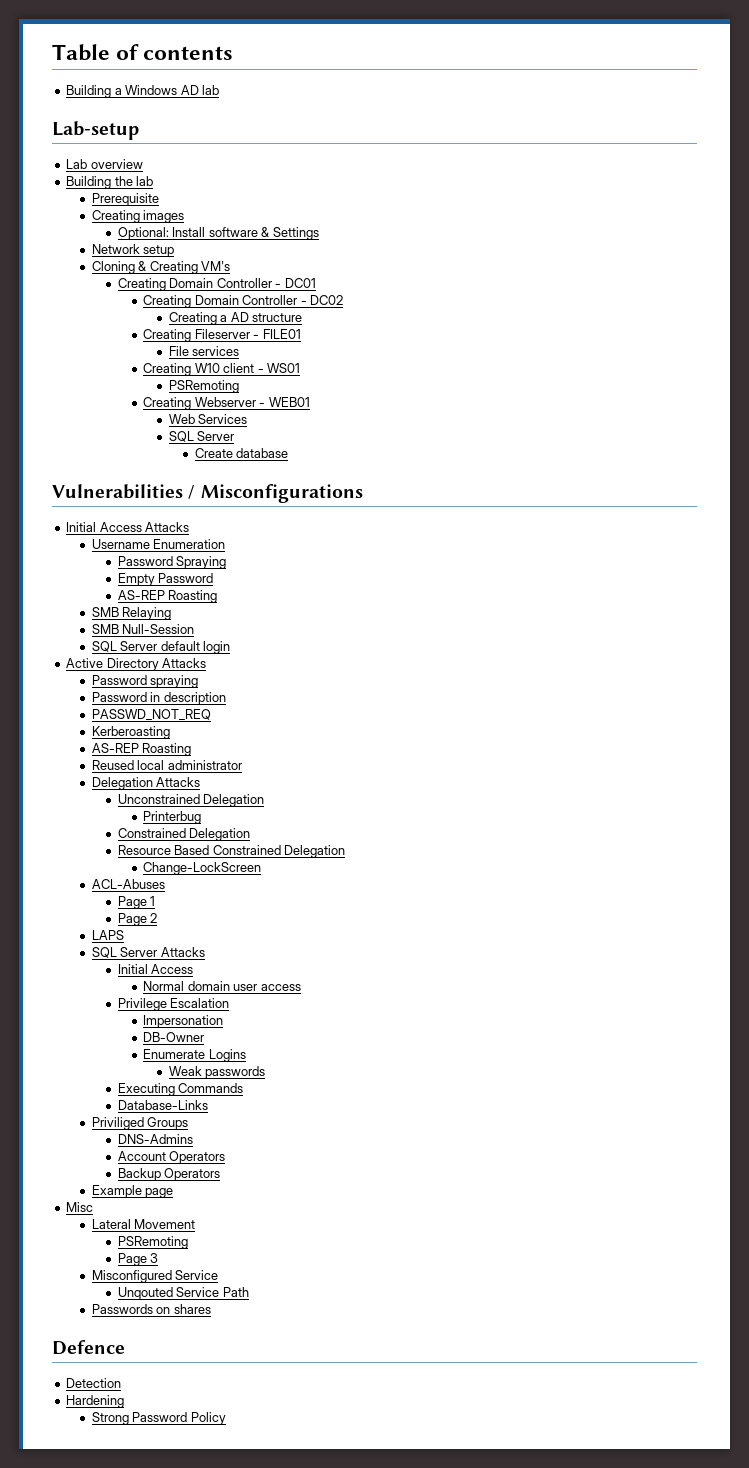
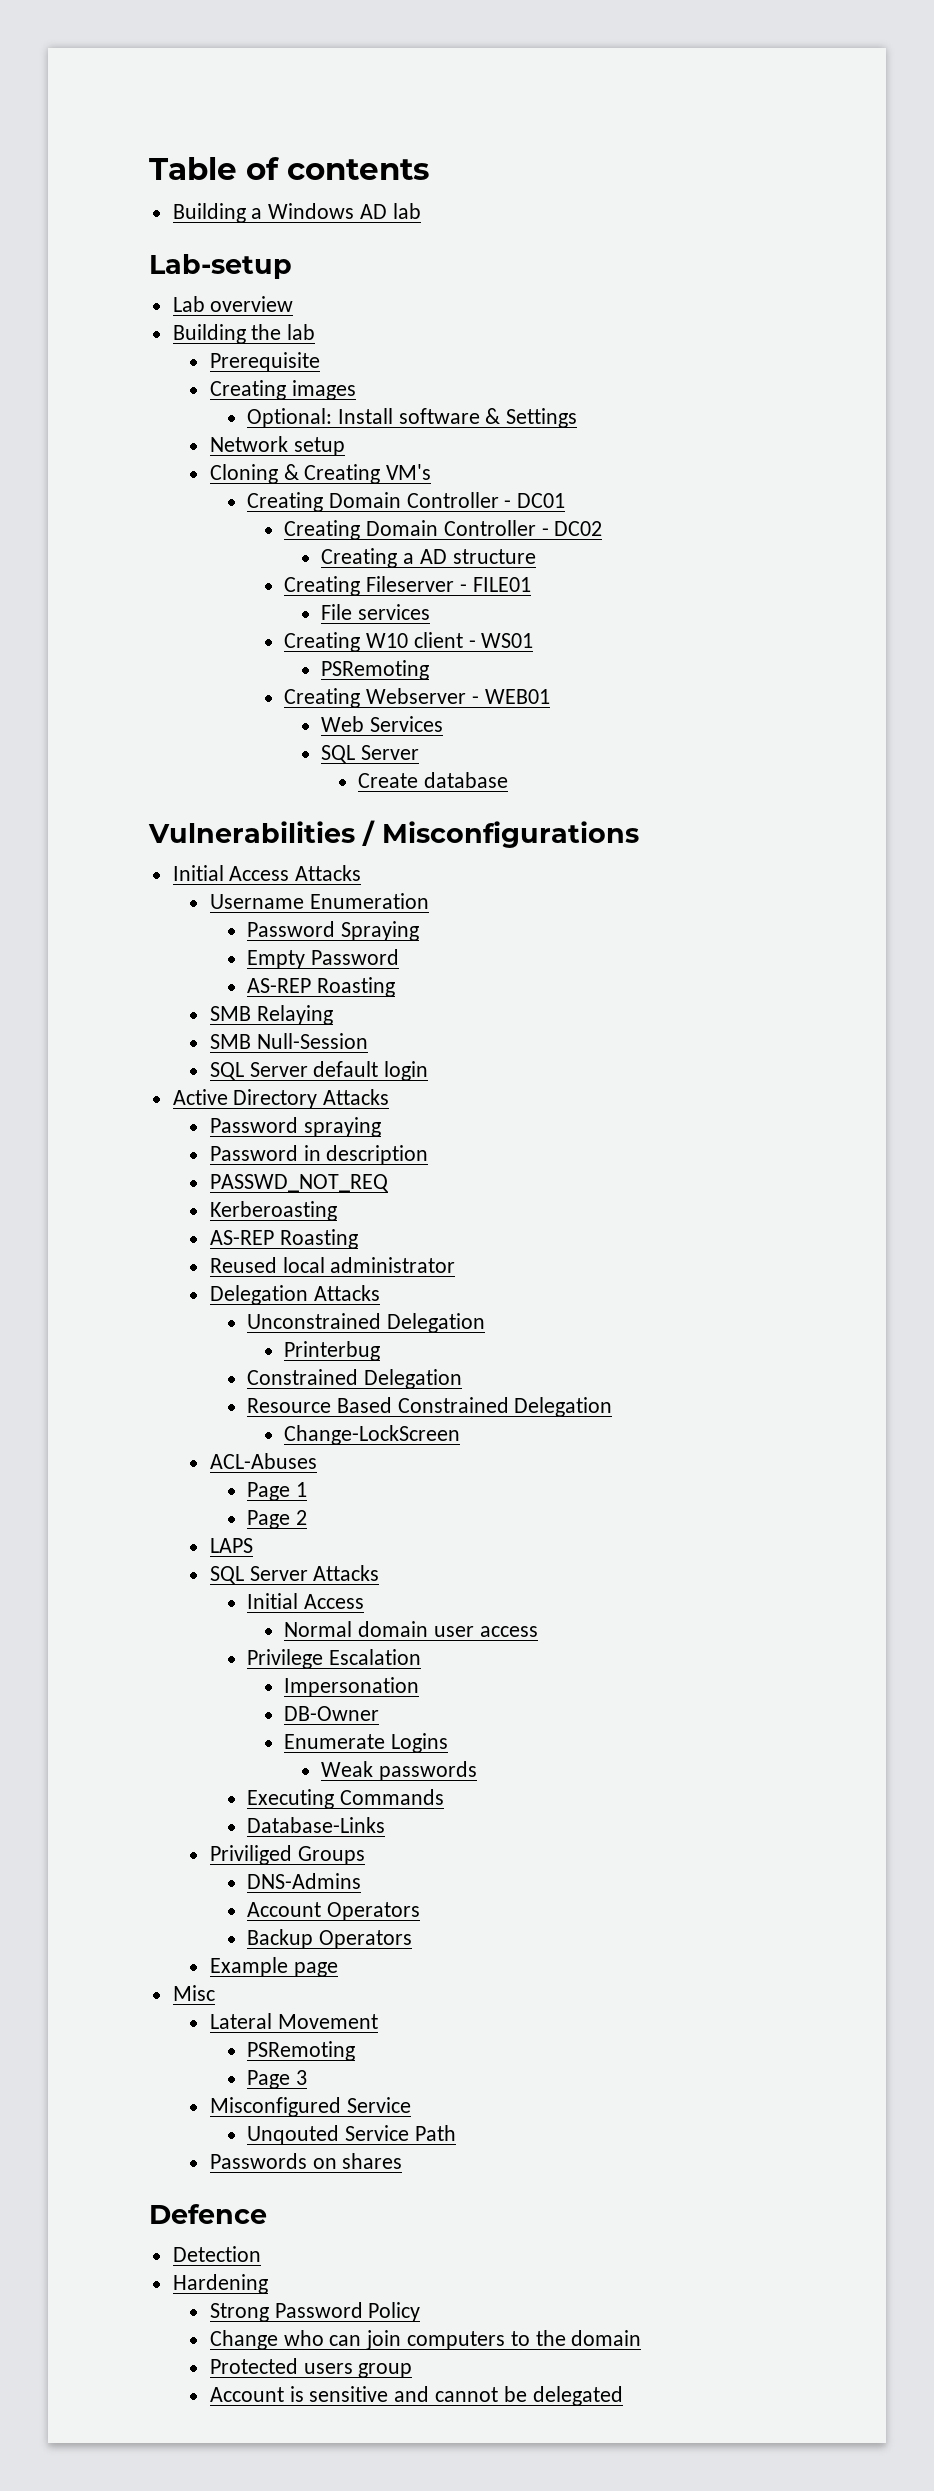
(226, 1418) none -> [209,2330,642,2350] [209,2358,413,2378] [209,2386,623,2406] // Change who can join computers to the domain // Protected users group // Account is sensitive and cannot be delegated

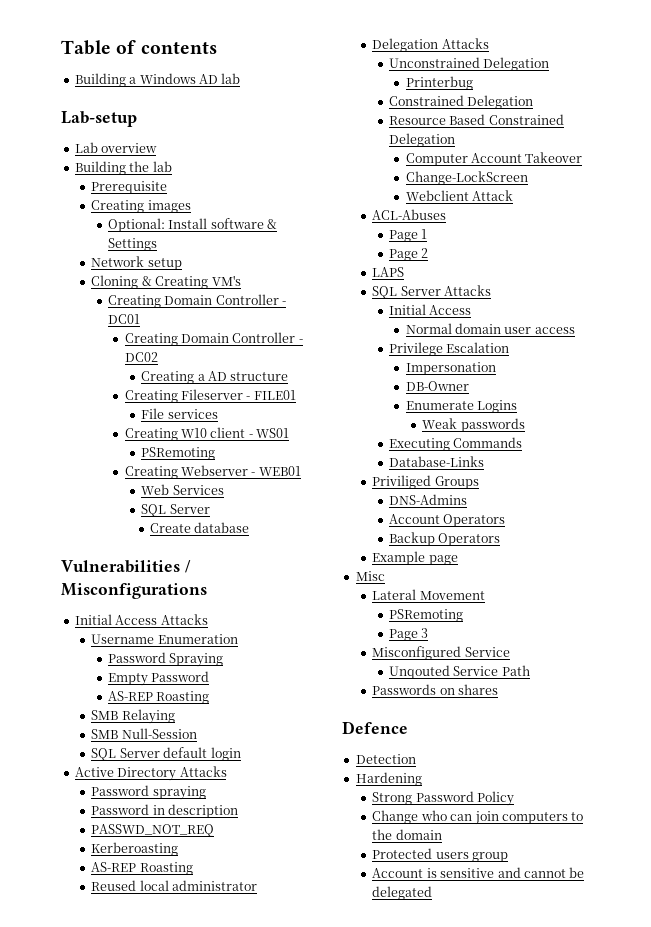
(613, 1407) none -> [405,152,583,166] // Computer Account Takeover
(461, 1435) none -> [405,190,514,201] // Webclient Attack

